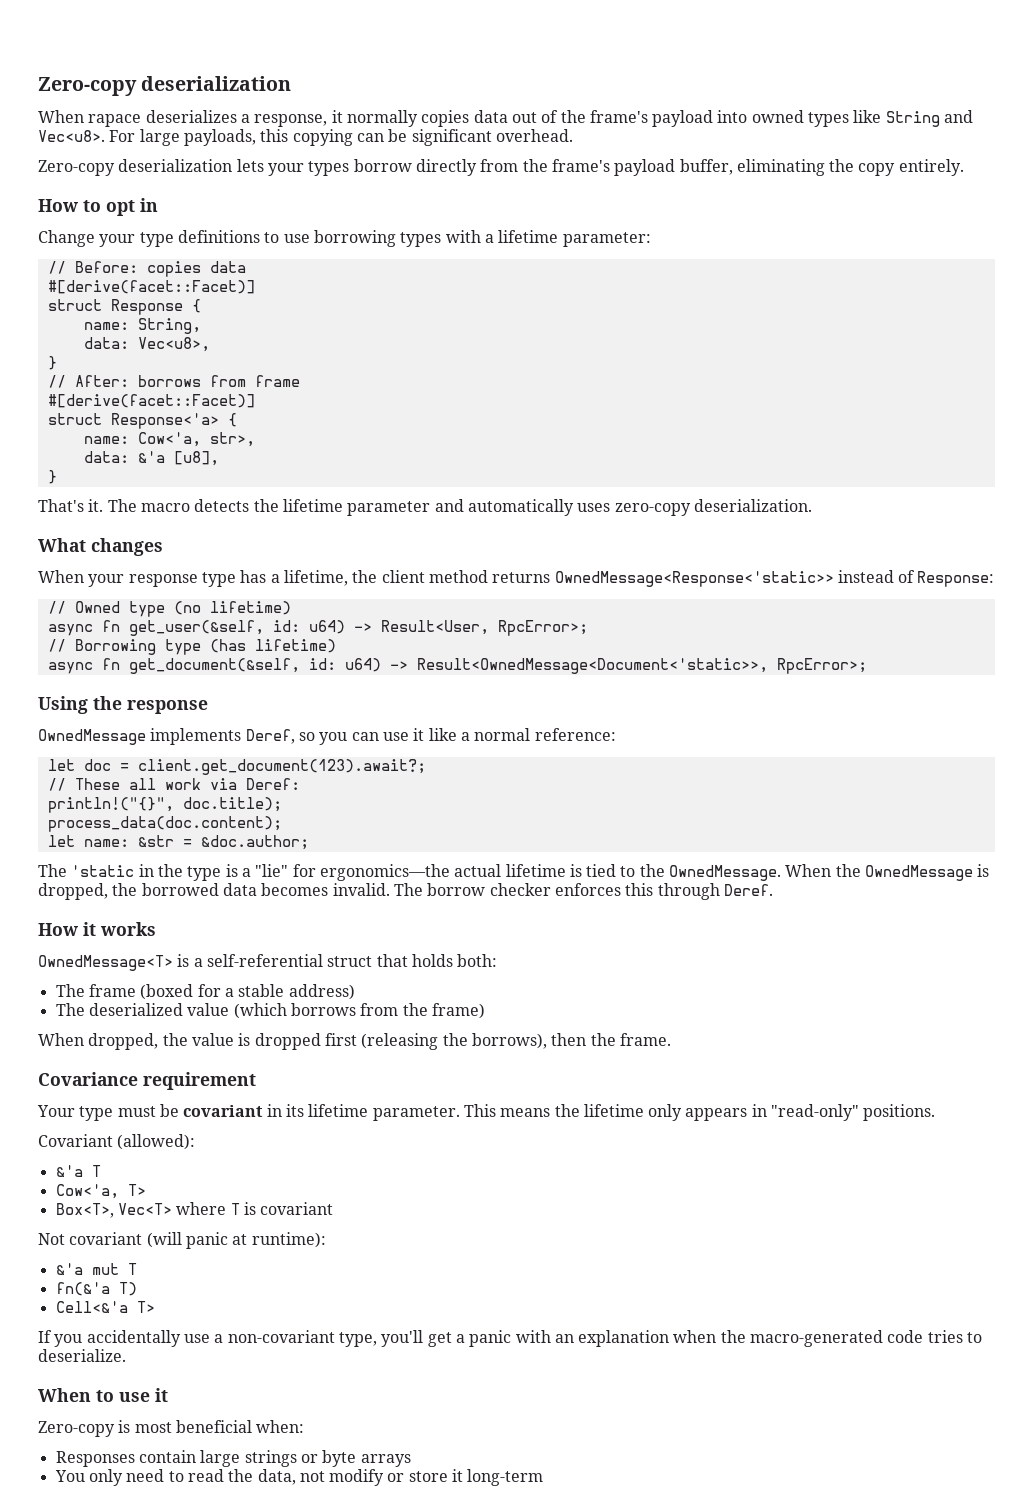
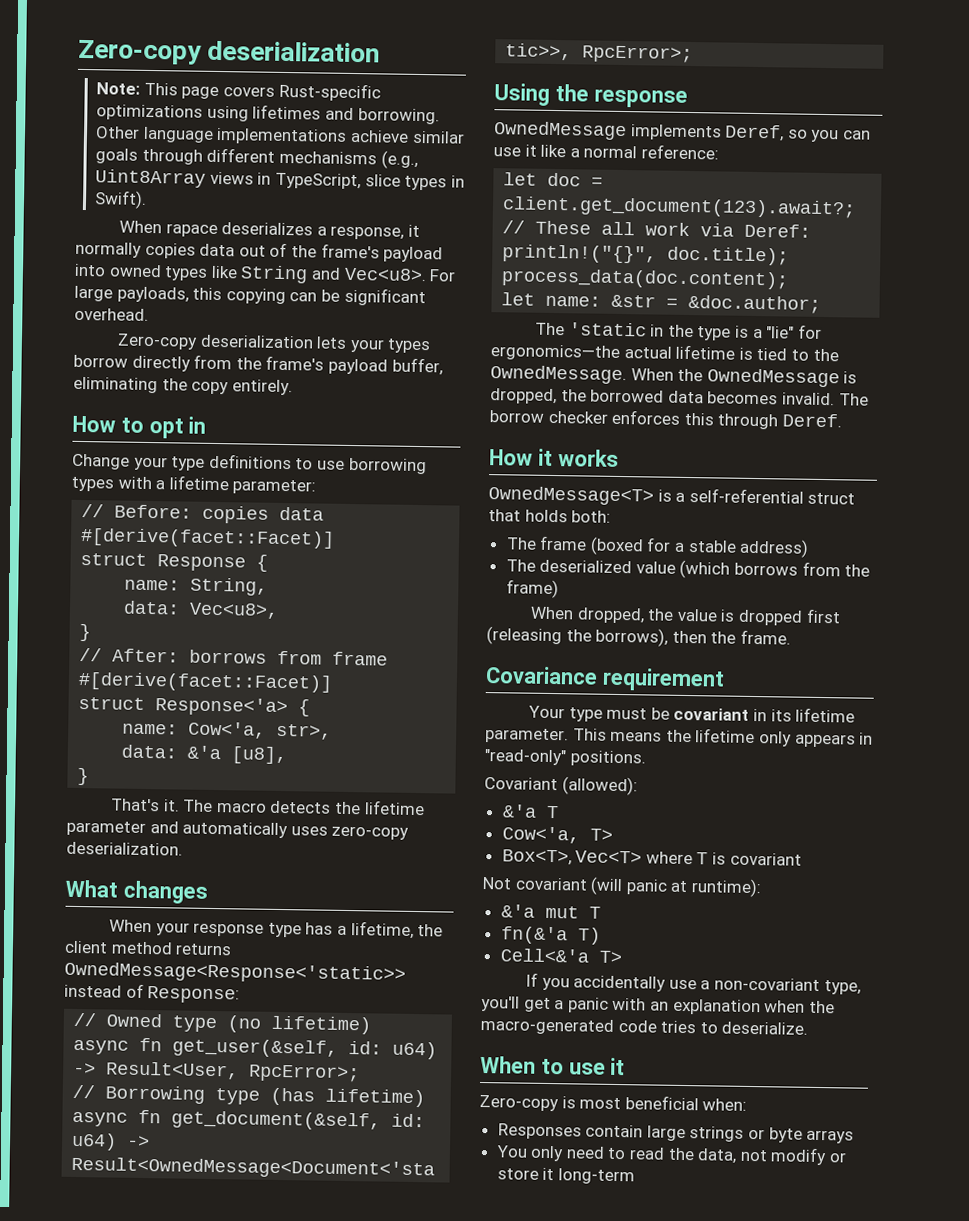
[38,76,292,96] Zero-copy deserialization -> [78,39,381,65] [96,82,381,102] [96,104,440,125] [95,126,465,145] [95,147,418,169] [95,169,465,191] [94,190,148,209] Zero-copy deserialization // Note: This page covers Rust-specific optimizations using lifetimes and borrowing. Other language implementations achieve similar goals through different mechanisms (e.g., Uint8Array views in TypeScript, slice types in Swift).

